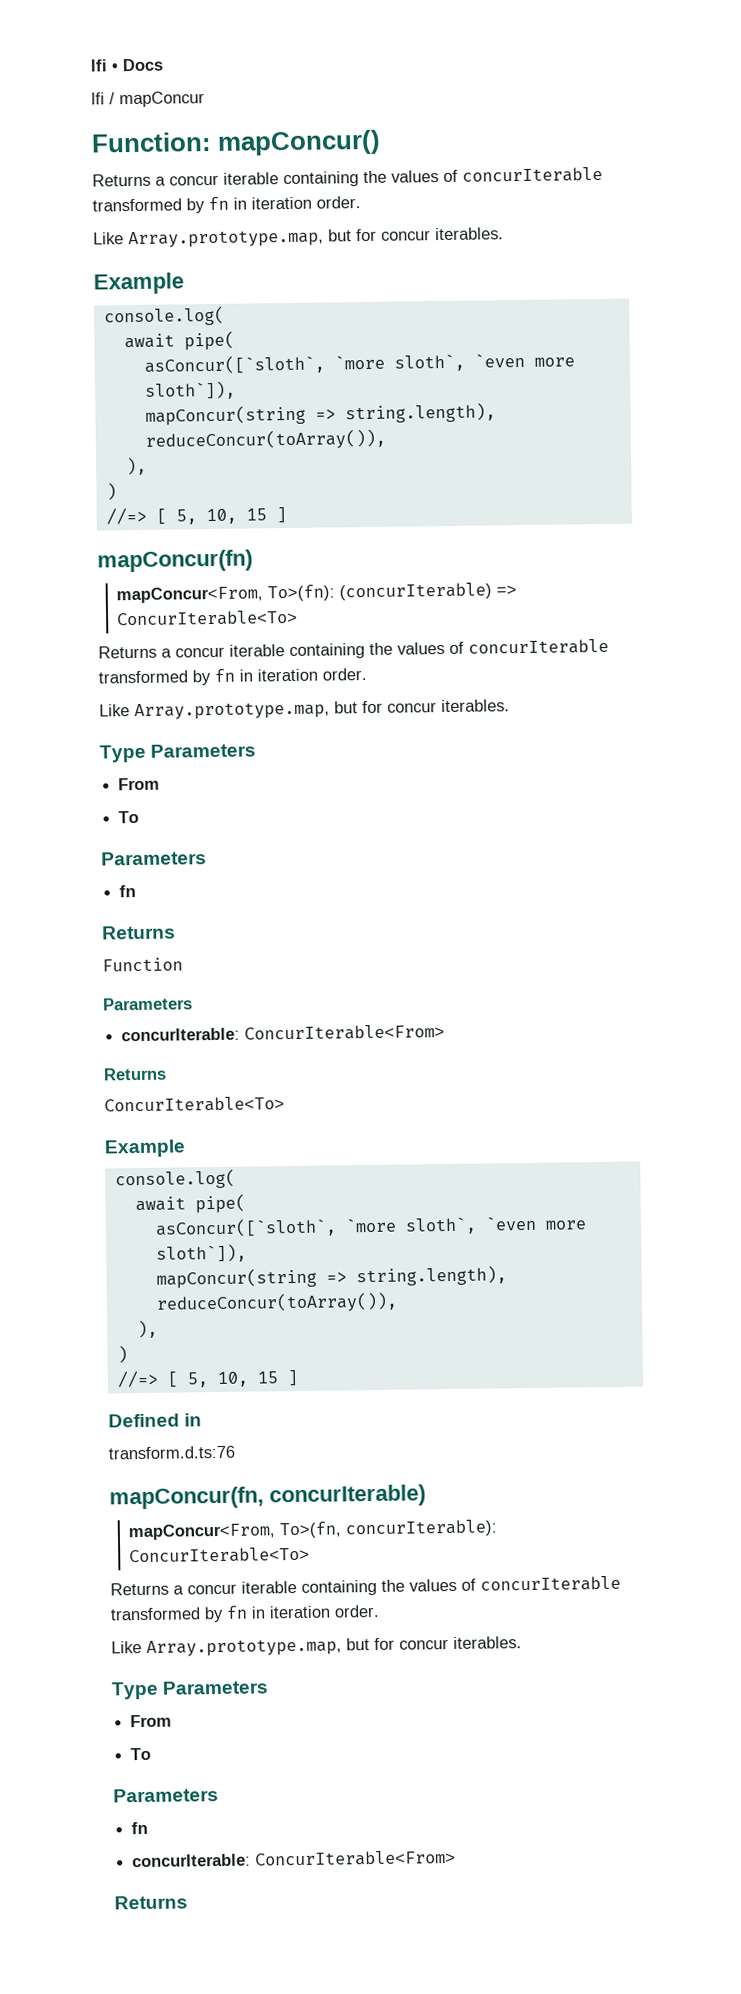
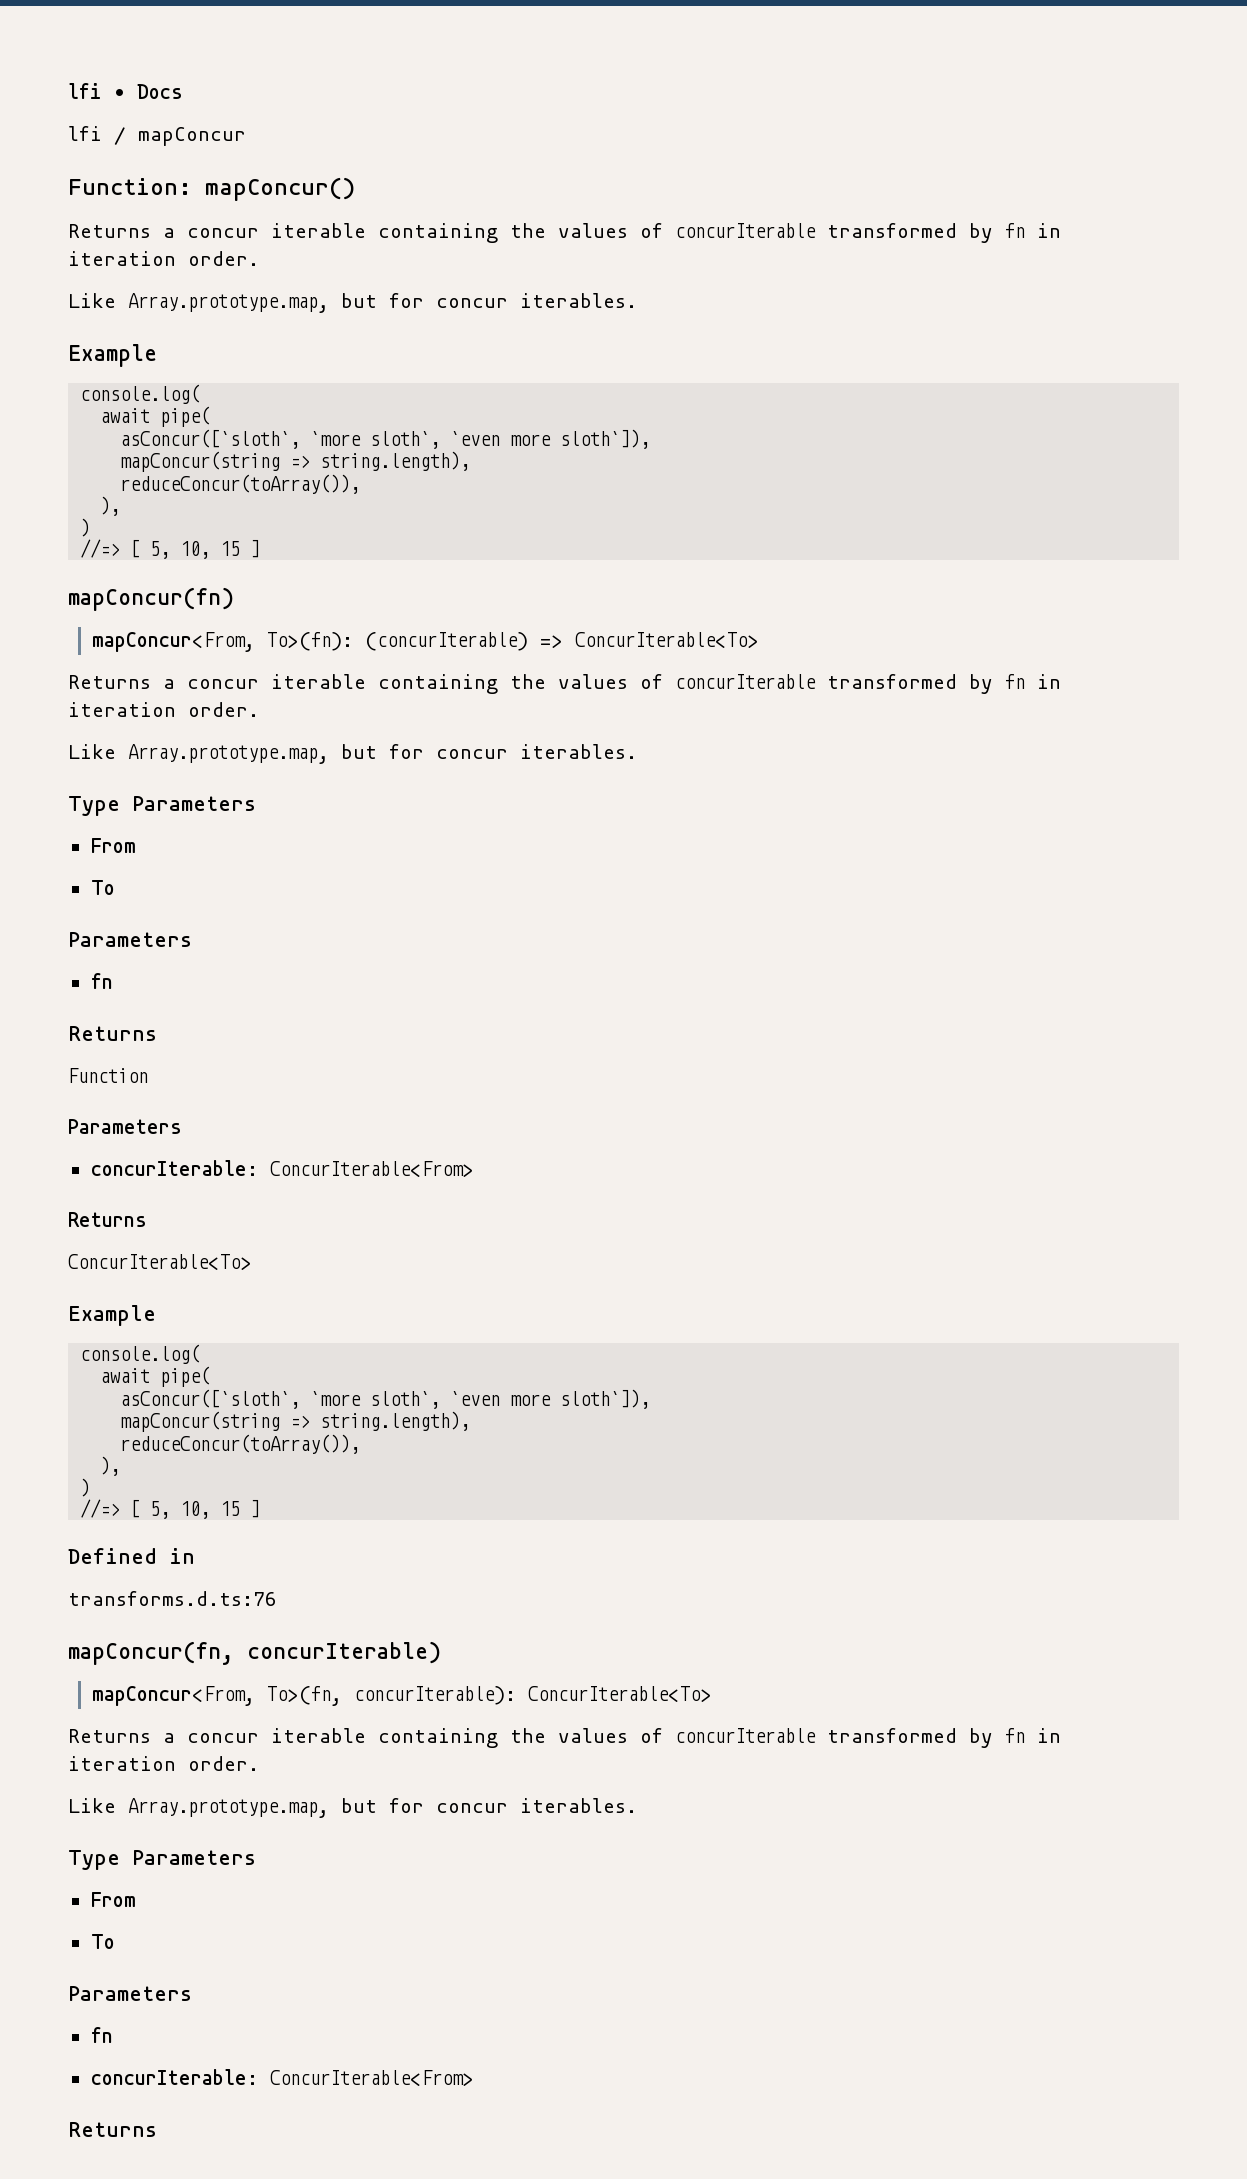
[108,1445,235,1460] transform.d.ts:76 -> [68,1591,277,1606] transforms.d.ts:76

